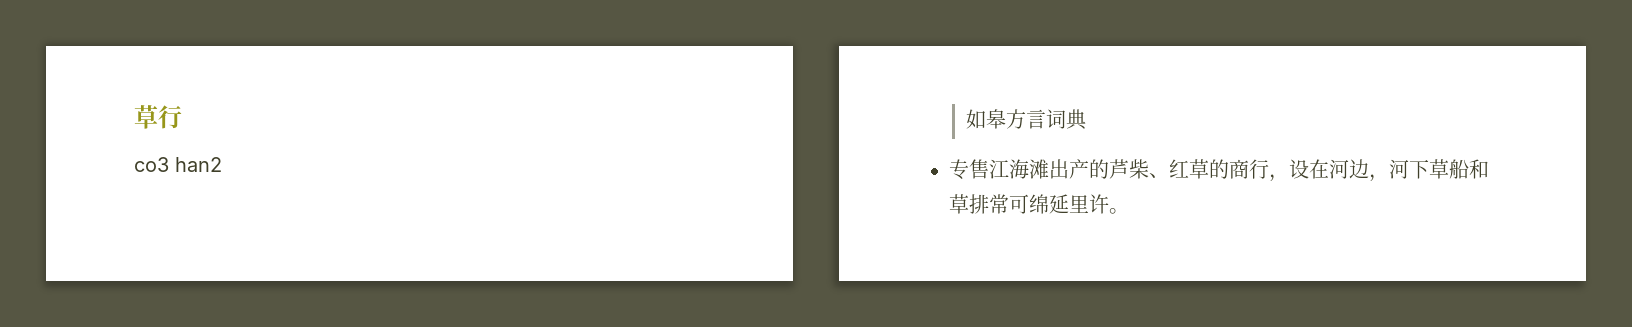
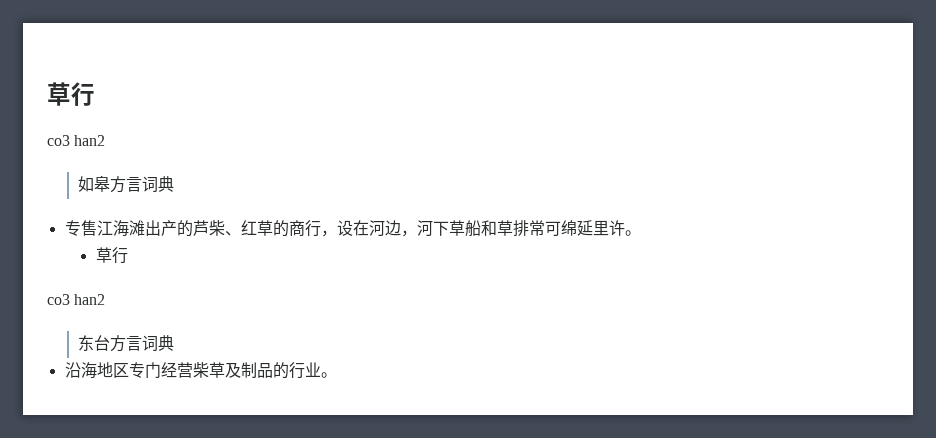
(1129, 211) none -> [95,247,128,264] [47,294,106,305] [78,335,175,352] [64,362,337,379] // 草行 // co3 han2 // 东台方言词典 // 沿海地区专门经营柴草及制品的行业。

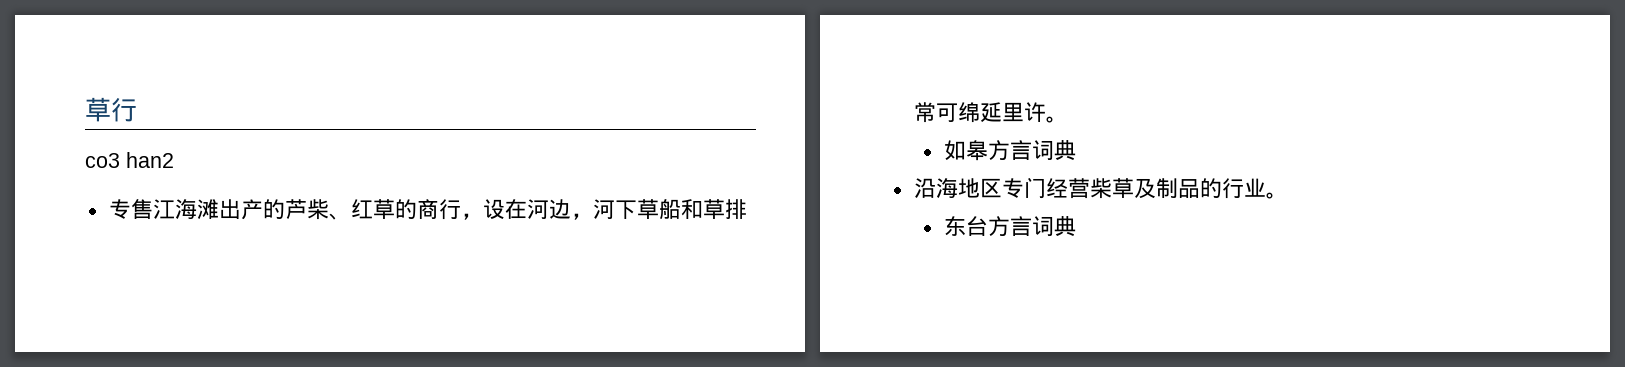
[47,82,95,106] [47,135,106,146] [78,176,175,193] 草行 // co3 han2 // 如皋方言词典 -> [85,97,137,122] [85,152,174,168] 草行 // co3 han2
[95,247,128,264] [47,294,106,305] [78,335,111,351] 草行 // co3 han2 // 东台 -> [943,140,988,161] 如皋
(337, 375) none -> [943,216,1076,237] // 东台方言词典

